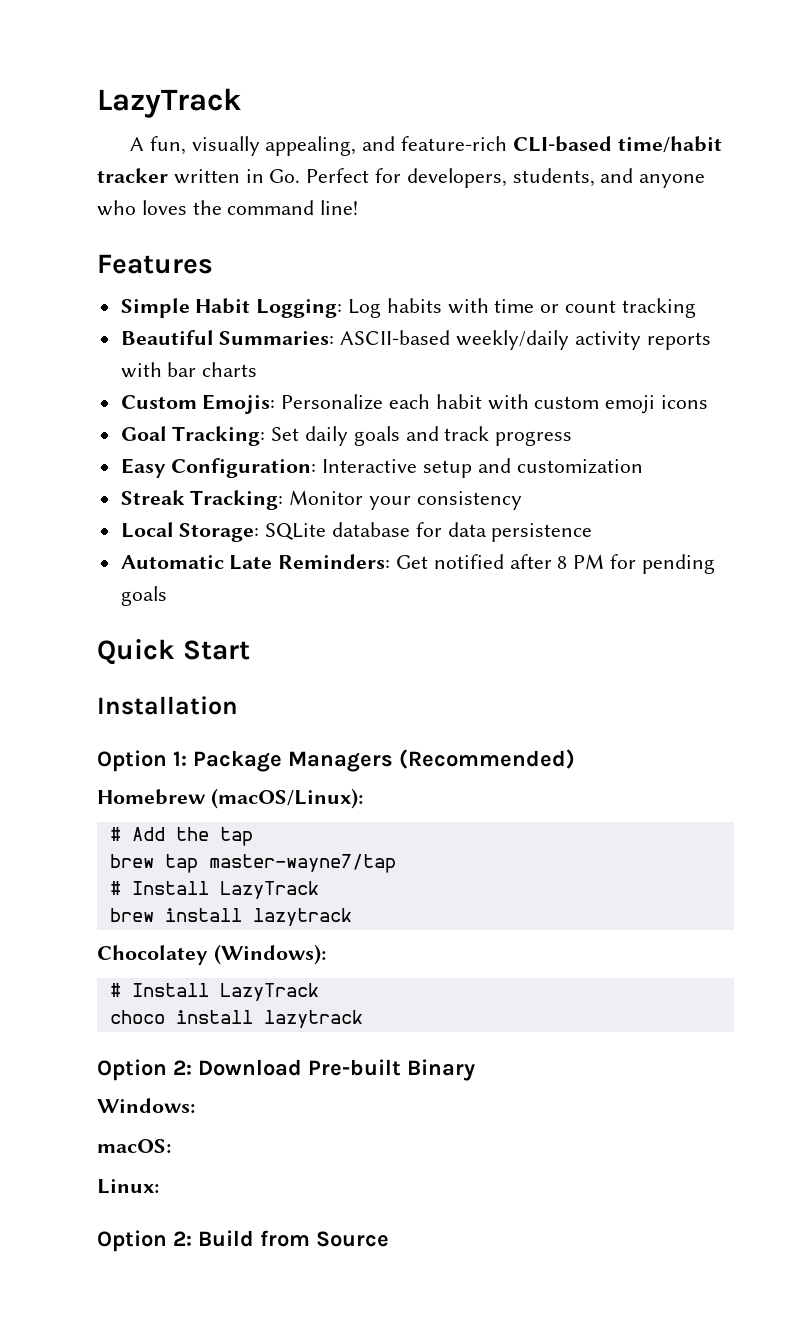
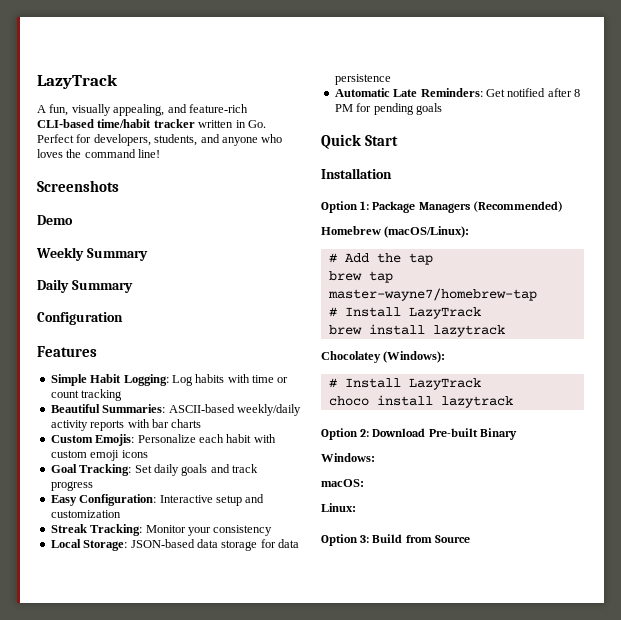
(359, 207) none -> [37,180,119,192] [37,215,73,225] [36,247,148,261] [37,279,133,293] [37,312,123,325] // Screenshots // Demo // Weekly Summary // Daily Summary // Configuration
[265,522,411,540] SQLite database -> [130,539,258,551] JSON-based data storage
[208,854,396,873] master-wayne7/tap -> [327,288,537,301] master-wayne7/homebrew-tap
[173,1231,192,1246] 2: -> [360,535,370,543] 3:

